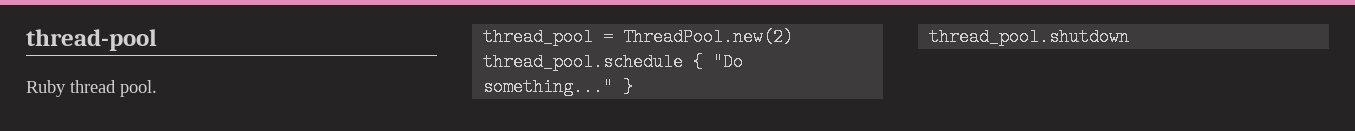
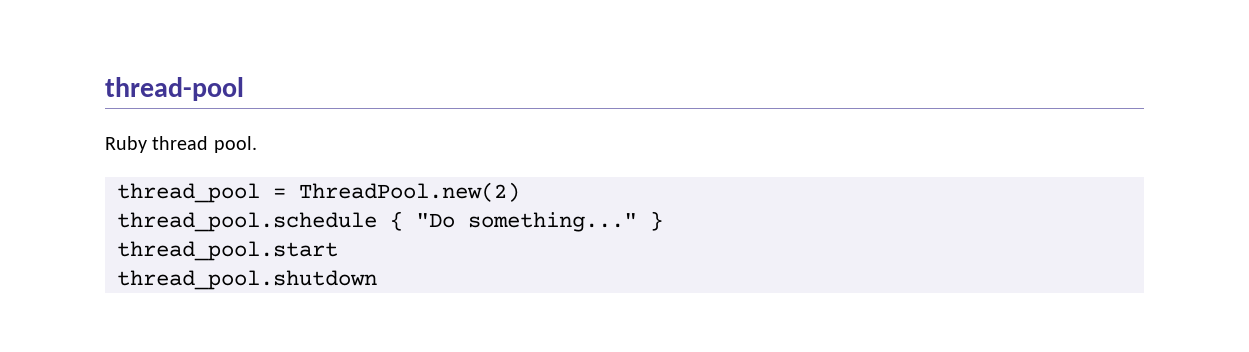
(634, 87) none -> [117,241,338,261] // thread_pool.start

